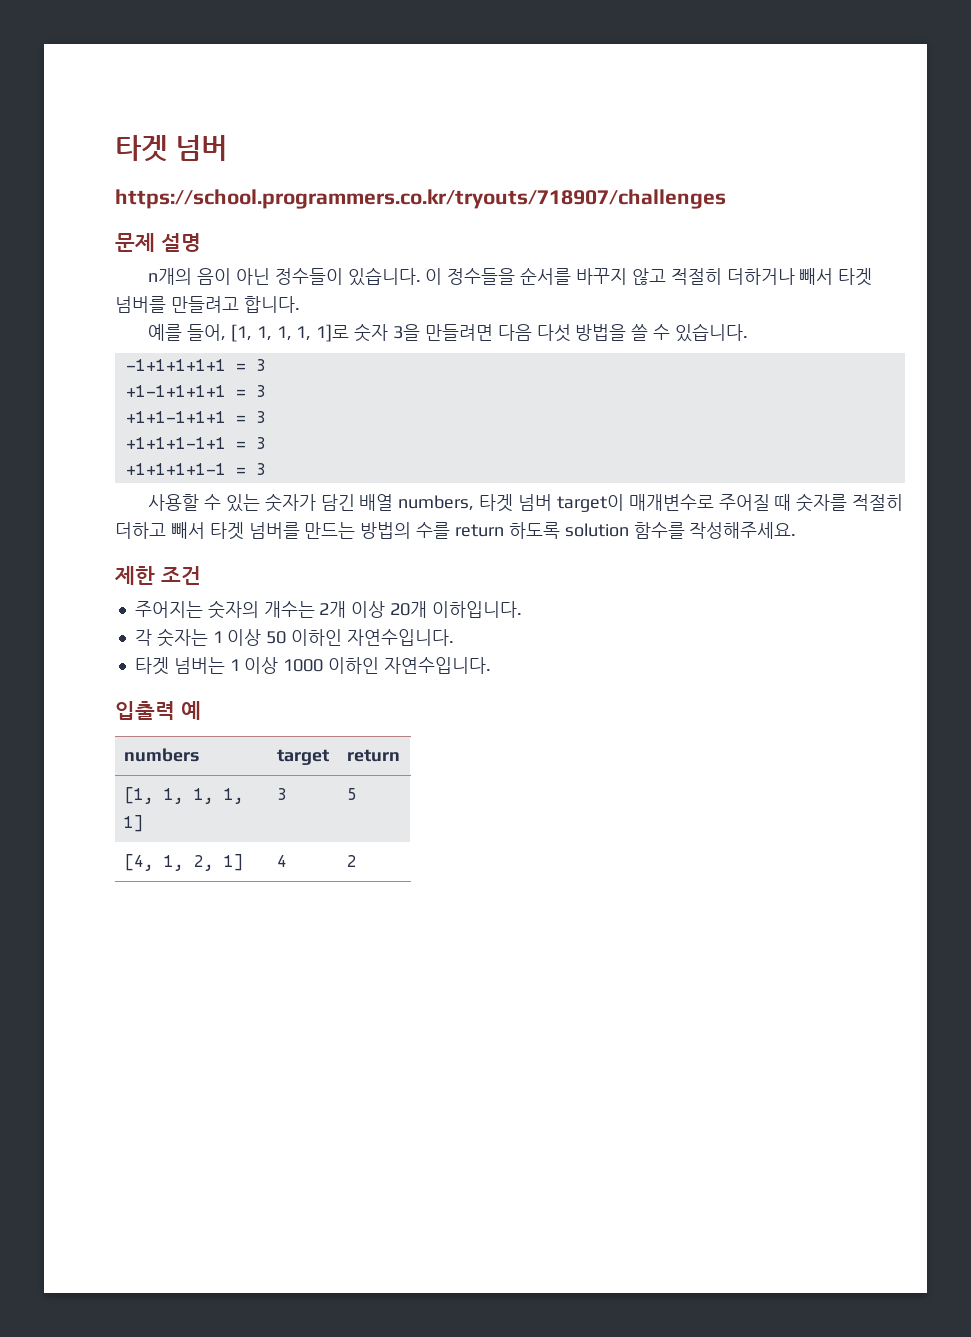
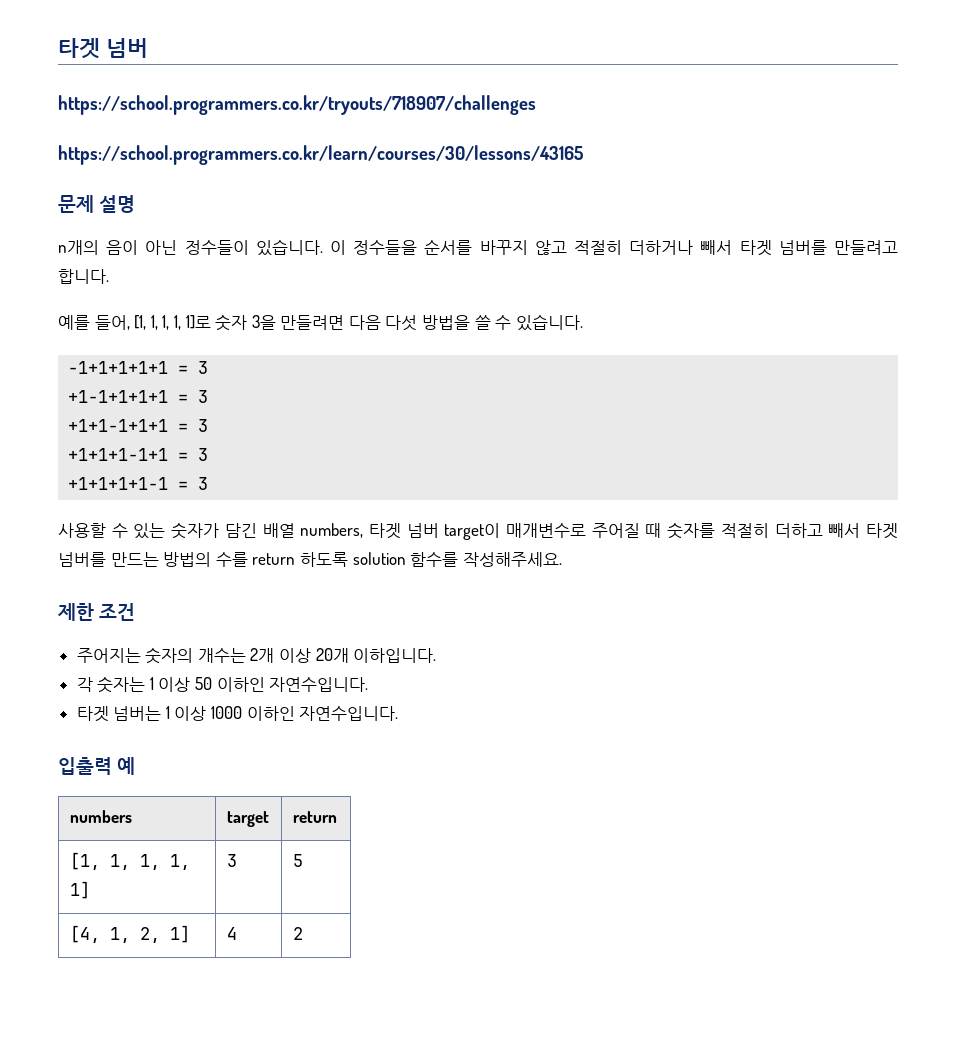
(726, 199) none -> [58,145,583,165] // https://school.programmers.co.kr/learn/courses/30/lessons/43165

